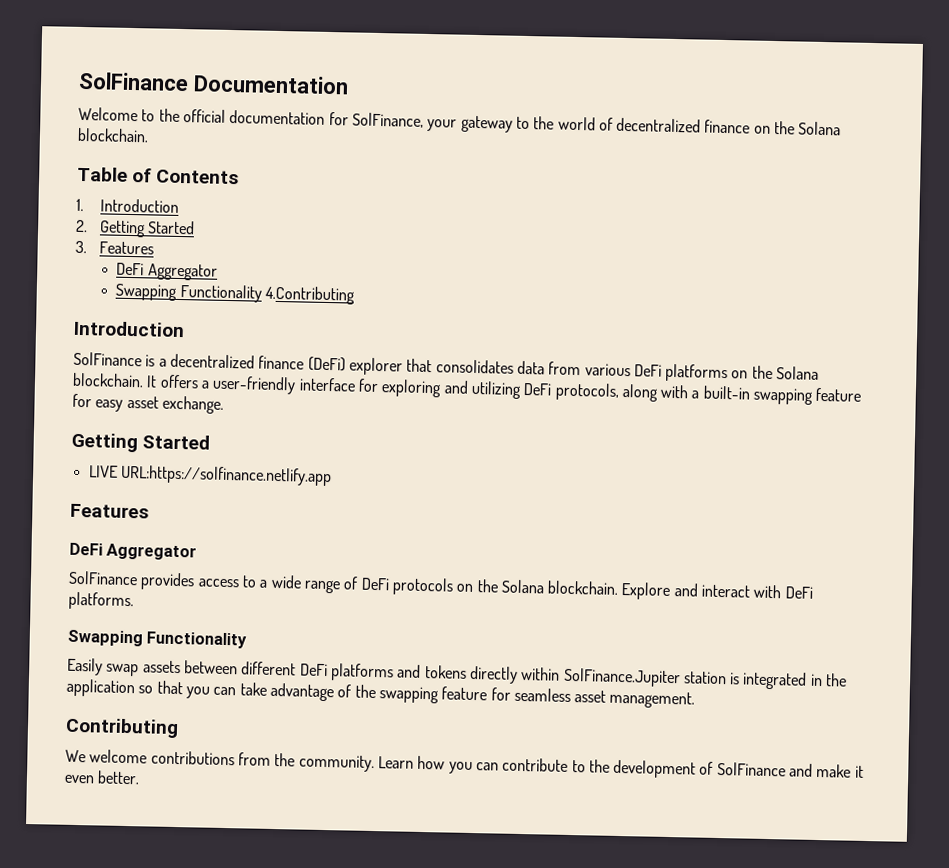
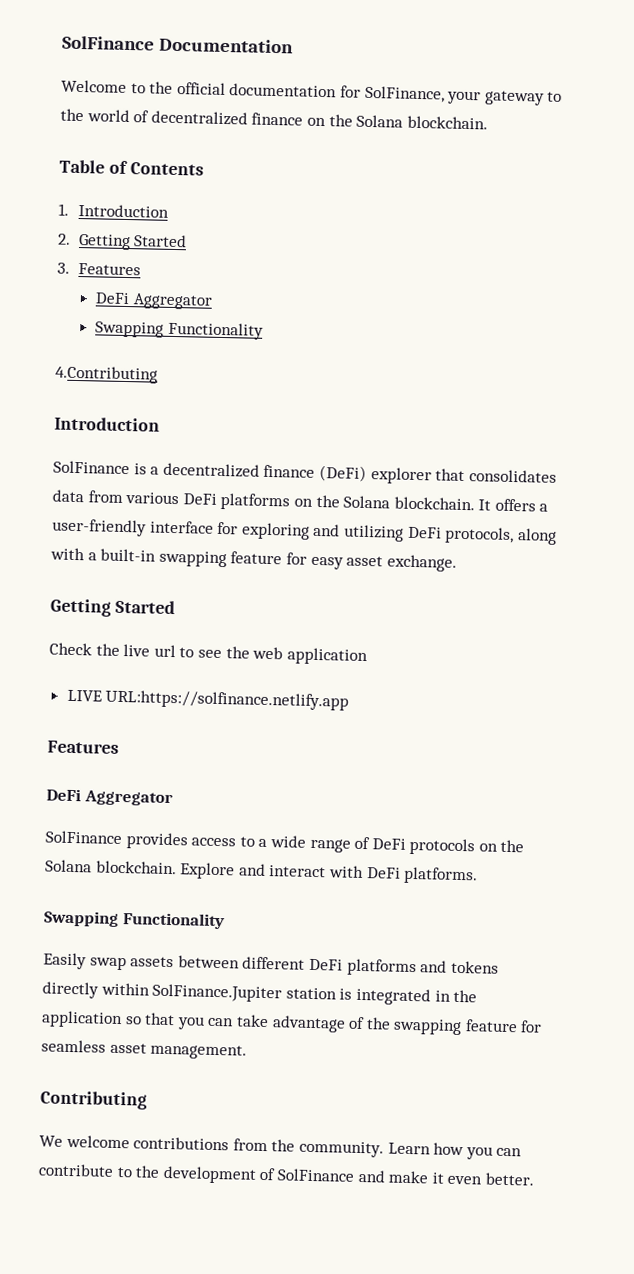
(262, 293) none -> (264, 330) //
(211, 442) none -> [49,642,368,666] // Check the live url to see the web application

